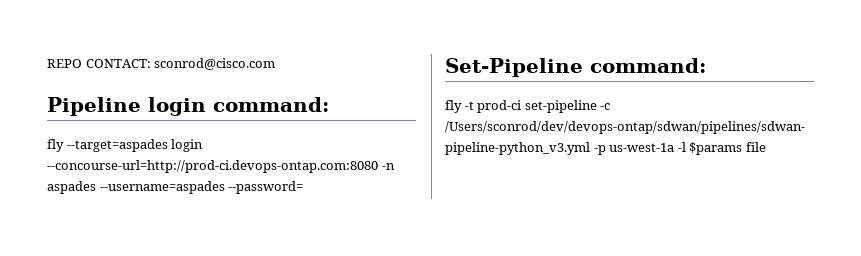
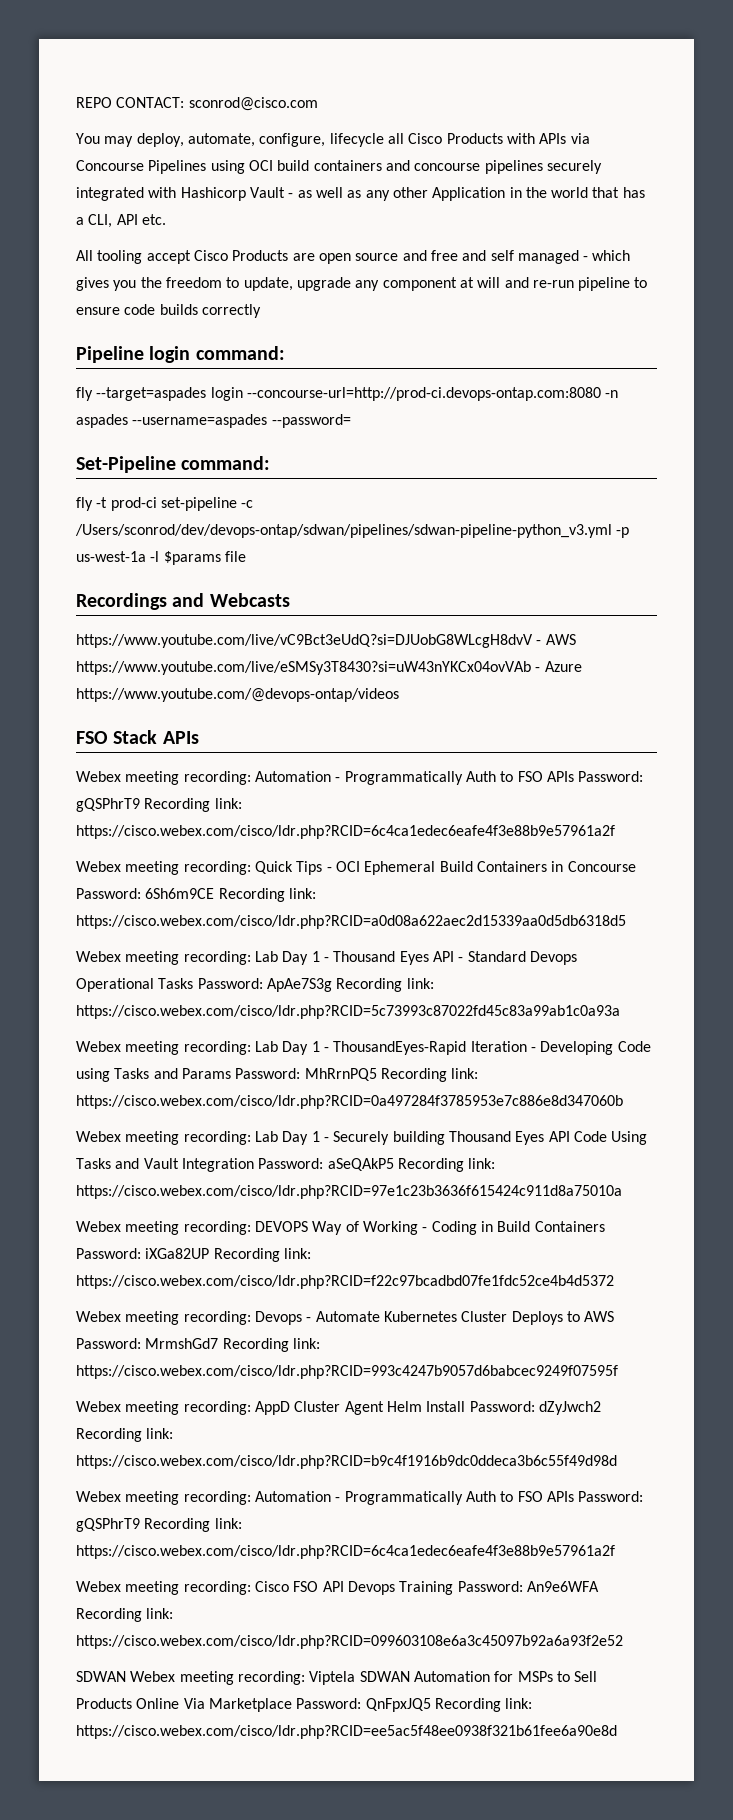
(276, 64) none -> [76,133,590,147] [76,160,602,174] [76,187,645,201] [76,214,166,228] [76,250,631,264] [76,277,648,291] [76,304,261,318] // You may deploy, automate, configure, lifecycle all Cisco Products with APIs via Concourse Pipelines using OCI build containers and concourse pipelines securely integrated with Hashicorp Vault - as well as any other Application in the world that has a CLI, API etc. // All tooling accept Cisco Products are open source and free and self managed - which gives you the freedom to update, upgrade any component at will and re-run pipeline to ensure code builds correctly
(766, 147) none -> [76,593,290,610] [76,634,576,648] [76,661,582,675] [76,688,399,702] [76,730,199,744] [76,771,644,785] [76,798,242,812] [76,825,615,839] [76,861,636,875] [76,888,316,902] [76,915,626,929] [76,951,577,965] [76,978,434,992] [76,1005,620,1019] [76,1041,651,1055] [76,1068,479,1082] [76,1095,623,1109] [76,1131,648,1145] [76,1158,496,1172] [76,1185,622,1199] [76,1221,605,1235] [76,1248,311,1262] [76,1275,614,1289] [76,1311,615,1325] [76,1338,320,1352] [76,1365,618,1379] [76,1401,601,1415] [76,1428,174,1442] [76,1455,617,1469] [76,1491,644,1505] [76,1518,242,1532] [76,1545,615,1559] [76,1581,599,1595] [76,1608,174,1622] [76,1635,623,1649] [76,1671,598,1685] [76,1698,533,1712] [76,1725,617,1739] // Recordings and Webcasts // https://www.youtube.com/live/vC9Bct3eUdQ?si=DJUobG8WLcgH8dvV - AWS https://www.youtube.com/live/eSMSy3T8430?si=uW43nYKCx04ovVAb - Azure https://www.youtube.com/@devops-ontap/videos // FSO Stack APIs // Webex meeting recording: Automation - Programmatically Auth to FSO APIs Password: gQSPhrT9 Recording link: https://cisco.webex.com/cisco/ldr.php?RCID=6c4ca1edec6eafe4f3e88b9e57961a2f // Webex meeting recording: Quick Tips - OCI Ephemeral Build Containers in Concourse Password: 6Sh6m9CE Recording link: https://cisco.webex.com/cisco/ldr.php?RCID=a0d08a622aec2d15339aa0d5db6318d5 // Webex meeting recording: Lab Day 1 - Thousand Eyes API - Standard Devops Operational Tasks Password: ApAe7S3g Recording link: https://cisco.webex.com/cisco/ldr.php?RCID=5c73993c87022fd45c83a99ab1c0a93a // Webex meeting recording: Lab Day 1 - ThousandEyes-Rapid Iteration - Developing Code using Tasks and Params Password: MhRrnPQ5 Recording link: https://cisco.webex.com/cisco/ldr.php?RCID=0a497284f3785953e7c886e8d347060b // Webex meeting recording: Lab Day 1 - Securely building Thousand Eyes API Code Using Tasks and Vault Integration Password: aSeQAkP5 Recording link: https://cisco.webex.com/cisco/ldr.php?RCID=97e1c23b3636f615424c911d8a75010a // Webex meeting recording: DEVOPS Way of Working - Coding in Build Containers Password: iXGa82UP Recording link: https://cisco.webex.com/cisco/ldr.php?RCID=f22c97bcadbd07fe1fdc52ce4b4d5372 // Webex meeting recording: Devops - Automate Kubernetes Cluster Deploys to AWS Password: MrmshGd7 Recording link: https://cisco.webex.com/cisco/ldr.php?RCID=993c4247b9057d6babcec9249f07595f // Webex meeting recording: AppD Cluster Agent Helm Install Password: dZyJwch2 Recording link: https://cisco.webex.com/cisco/ldr.php?RCID=b9c4f1916b9dc0ddeca3b6c55f49d98d // Webex meeting recording: Automation - Programmatically Auth to FSO APIs Password: gQSPhrT9 Recording link: https://cisco.webex.com/cisco/ldr.php?RCID=6c4ca1edec6eafe4f3e88b9e57961a2f // Webex meeting recording: Cisco FSO API Devops Training Password: An9e6WFA Recording link: https://cisco.webex.com/cisco/ldr.php?RCID=099603108e6a3c45097b92a6a93f2e52 // SDWAN Webex meeting recording: Viptela SDWAN Automation for MSPs to Sell Products Online Via Marketplace Password: QnFpxJQ5 Recording link: https://cisco.webex.com/cisco/ldr.php?RCID=ee5ac5f48ee0938f321b61fee6a90e8d

